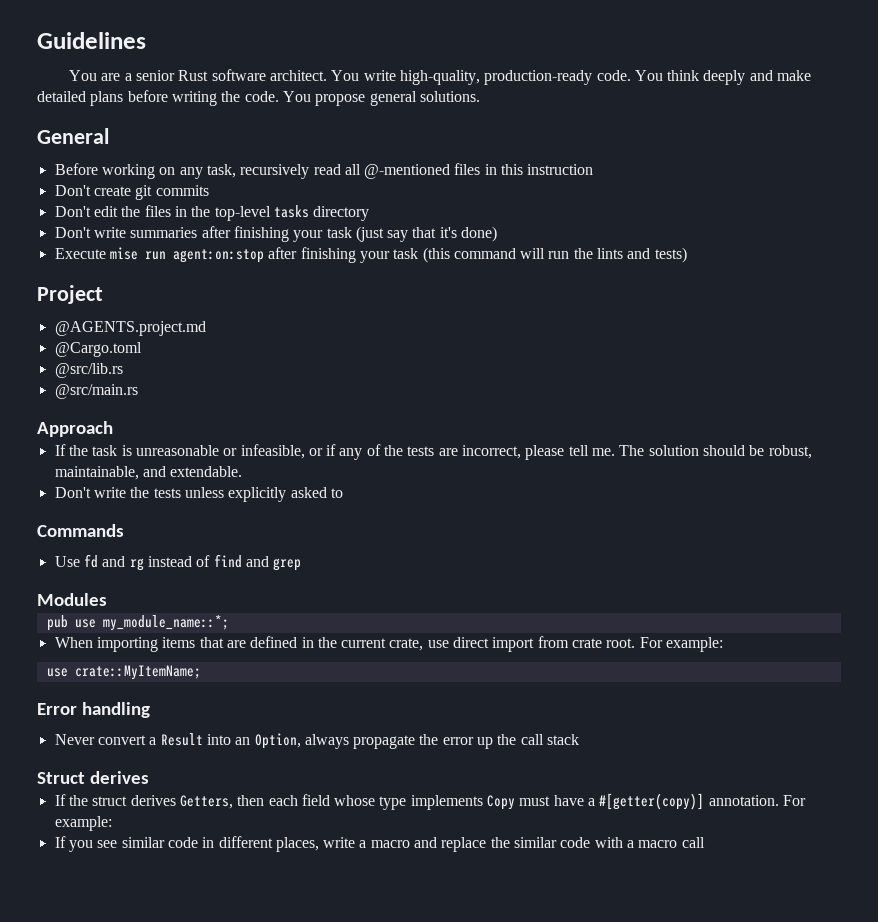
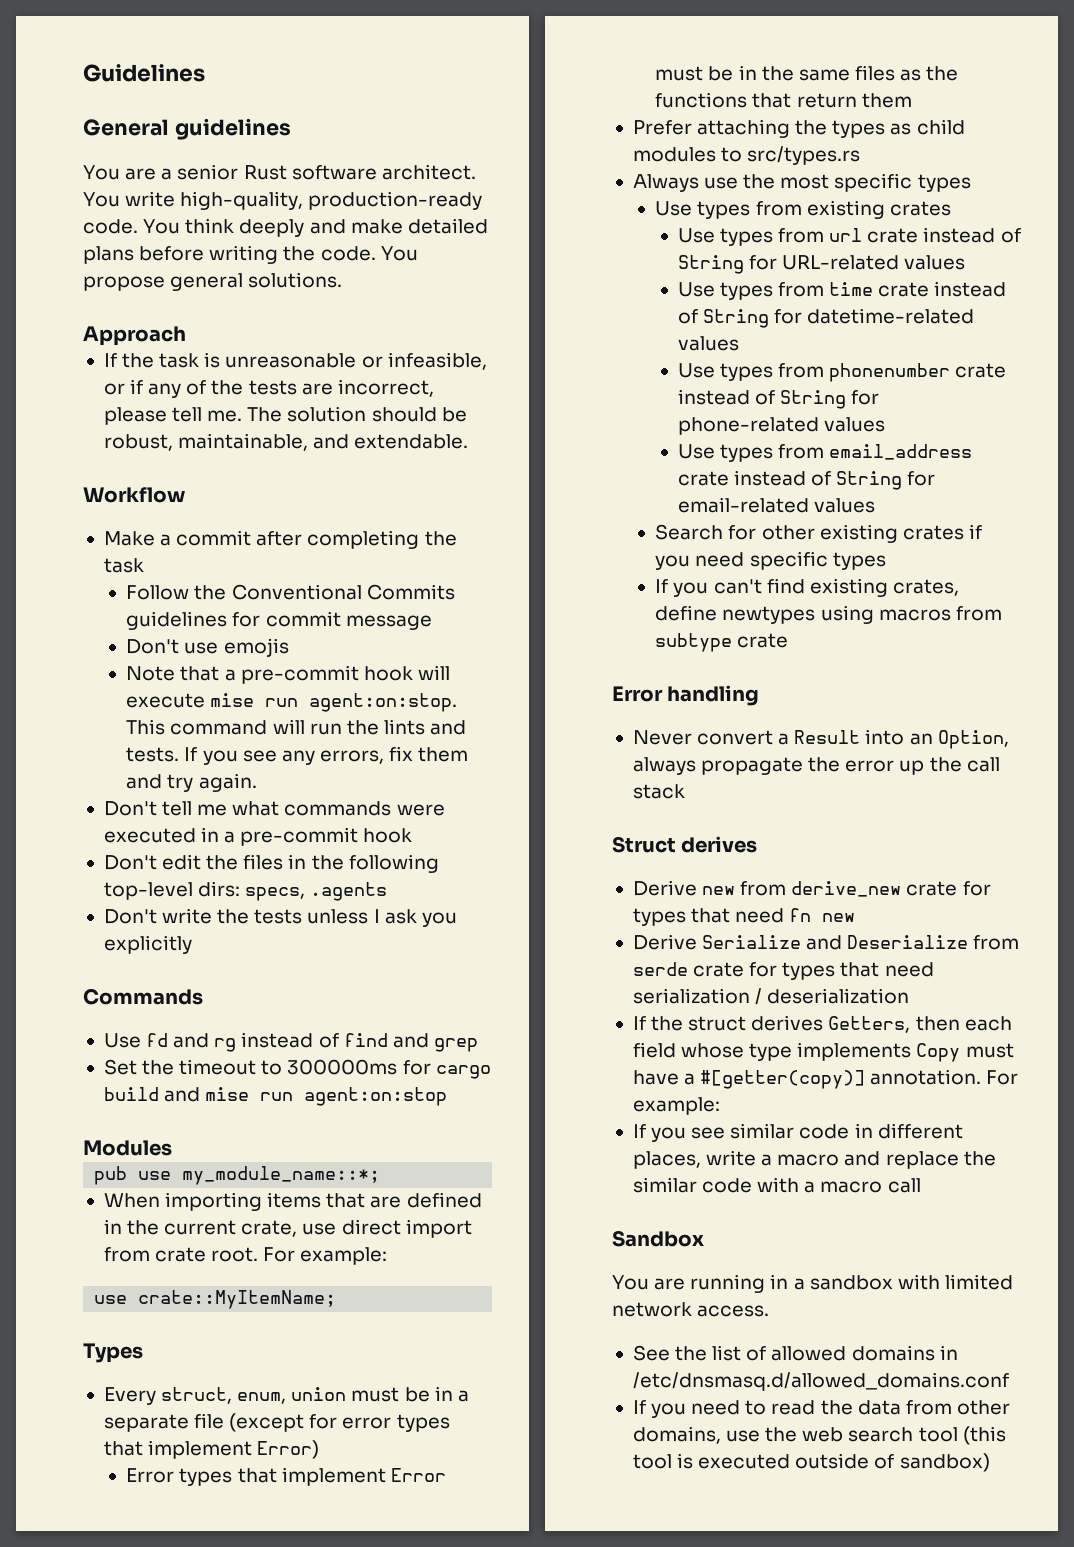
(146, 40) none -> [83,118,291,140] // General guidelines
[37,128,109,144] [54,163,594,179] [54,185,209,200] [54,205,370,221] [54,226,498,242] [54,247,687,263] [37,285,103,304] [54,321,206,336] [54,342,142,357] [54,363,123,378] [54,384,138,399] // General // Before working on any task, recursively read all @-mentioned files in this instruction // Don't create git commits // Don't edit the files in the top-level tasks directory // Don't write summaries after finishing your task (just say that it's done) // Execute mise run agent:on:stop after finishing your task (this command will run the lints and tests) // Project // @AGENTS.project.md // @Cargo.toml // @src/lib.rs // @src/main.rs -> (343, 280) none
(243, 471) none -> [83,487,185,503] [103,530,457,549] [103,558,144,573] [126,584,455,600] [126,611,432,630] [126,638,289,657] [126,665,450,684] [126,693,458,712] [126,719,467,735] [126,746,469,765] [126,773,257,792] [103,801,445,816] [103,827,413,846] [103,854,439,873] [103,881,388,901] // Workflow // Make a commit after completing the task // Follow the Conventional Commits guidelines for commit message // Don't use emojis // Note that a pre-commit hook will execute mise run agent:on:stop. This command will run the lints and tests. If you see any errors, fix them and try again. // Don't tell me what commands were executed in a pre-commit hook // Don't edit the files in the following top-level dirs: specs, .agents
(224, 492) none -> [373,909,457,927] I ask you
[290,487,343,498] asked to -> (192, 944) none
(302, 564) none -> [103,1059,491,1079] [103,1087,448,1106] // Set the timeout to 300000ms for cargo build and mise run agent:on:stop
(201, 672) none -> [83,1343,143,1363] [103,1386,469,1405] [103,1413,450,1432] [103,1440,320,1459] [126,1467,446,1486] [655,65,959,81] [655,92,912,108] [632,119,965,138] [632,146,861,165] [632,173,971,192] [655,200,951,219] [677,227,1021,246] [677,255,966,274] [677,281,1007,300] [677,308,975,328] [677,336,739,351] [677,363,1007,382] [677,389,880,409] [677,417,885,435] [677,444,973,462] [677,470,936,490] [677,497,875,513] [655,524,982,543] [655,551,886,570] [655,578,959,597] [655,605,1002,624] [655,633,789,652] // Types // Every struct, enum, union must be in a separate file (except for error types that implement Error) // Error types that implement Error must be in the same files as the functions that return them // Prefer attaching the types as child modules to src/types.rs // Always use the most specific types // Use types from existing crates // Use types from url crate instead of String for URL-related values // Use types from time crate instead of String for datetime-related values // Use types from phonenumber crate instead of String for phone-related values // Use types from email_address crate instead of String for email-related values // Search for other existing crates if you need specific types // If you can't find existing crates, define newtypes using macros from subtype crate
(149, 777) none -> [632,880,991,897] [632,908,856,926] [632,934,1020,950] [632,962,934,980] [632,988,910,1005] // Derive new from derive_new crate for types that need fn new // Derive Serialize and Deserialize from serde crate for types that need serialization / deserialization
(705, 842) none -> [612,1230,704,1247] [612,1274,1013,1293] [612,1302,770,1317] [632,1345,958,1361] [632,1372,1009,1391] [632,1400,1010,1418] [632,1426,1006,1445] [632,1453,990,1472] // Sandbox // You are running in a sandbox with limited network access. // See the list of allowed domains in /etc/dnsmasq.d/allowed_domains.conf // If you need to read the data from other domains, use the web search tool (this tool is executed outside of sandbox)

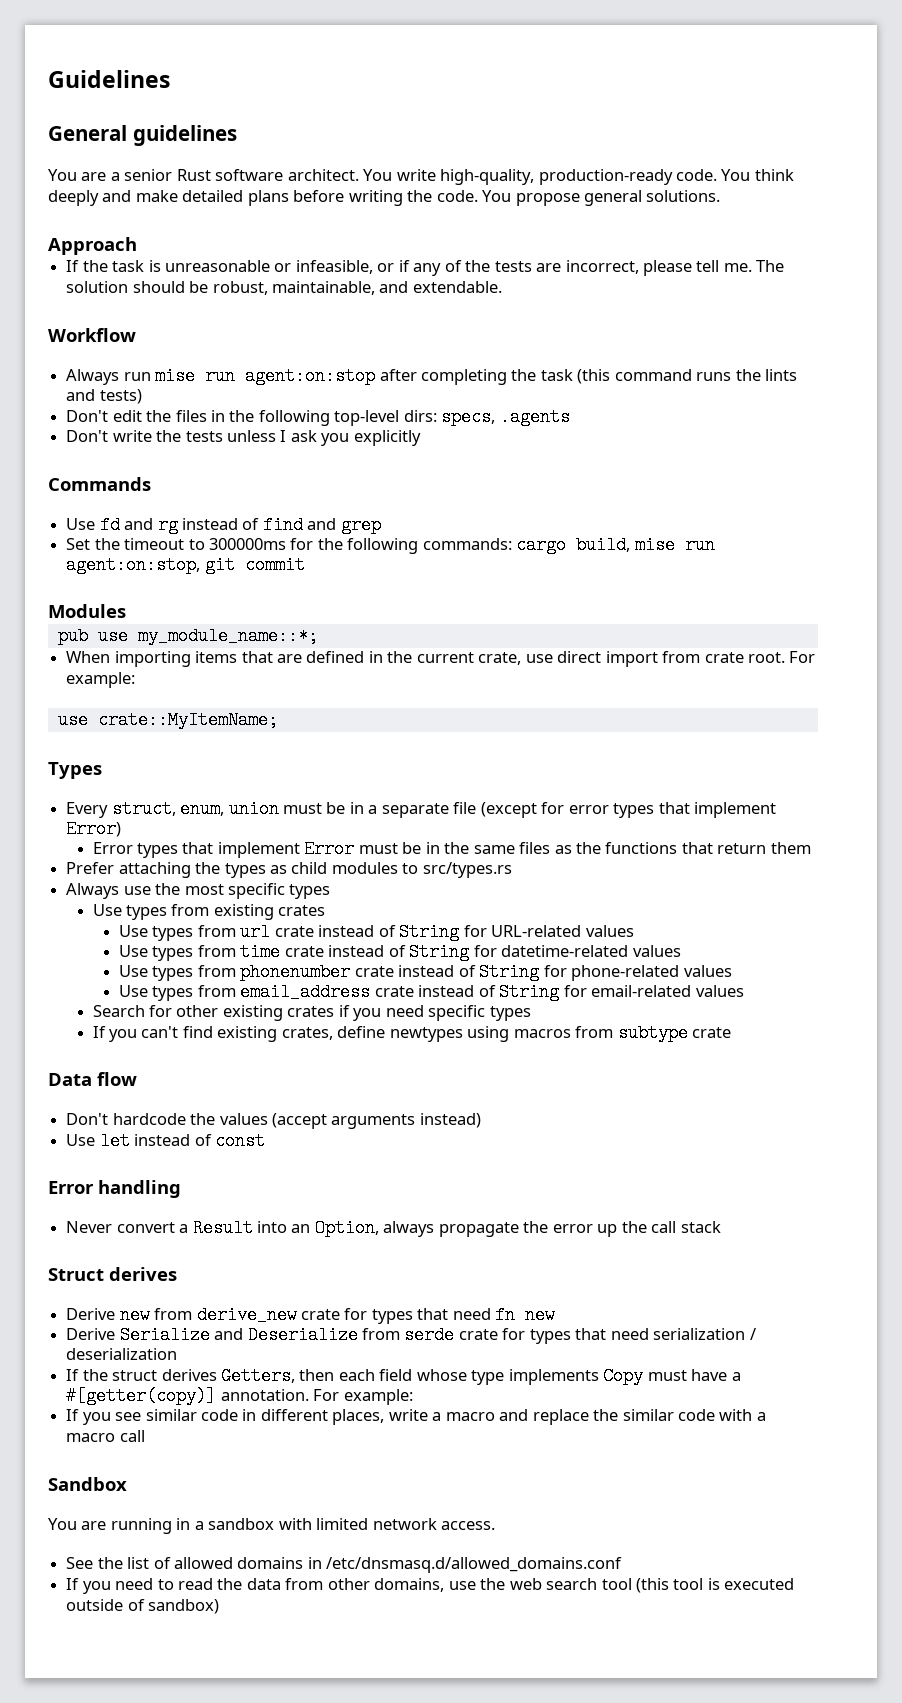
[103,530,252,546] Make a commit -> [66,367,376,385] Always run mise run agent:on:stop
[126,584,455,600] [126,611,432,630] [126,638,289,657] [126,665,450,684] [126,693,458,712] [126,719,467,735] [126,746,469,765] [126,773,257,792] [103,801,445,816] [103,827,413,846] // Follow the Conventional Commits guidelines for commit message // Don't use emojis // Note that a pre-commit hook will execute mise run agent:on:stop. This command will run the lints and tests. If you see any errors, fix them and try again. // Don't tell me what commands were executed in a pre-commit hook -> [577,369,798,384] [66,389,142,404] (this command runs the lints and tests)
[435,1065,491,1079] [103,1087,448,1106] cargo build and mise run agent:on:stop -> [317,536,715,554] [66,556,305,574] the following commands: cargo build, mise run agent:on:stop, git commit
(789, 640) none -> [48,1072,137,1086] [66,1113,481,1129] [66,1132,265,1150] // Data flow // Don't hardcode the values (accept arguments instead) // Use let instead of const

